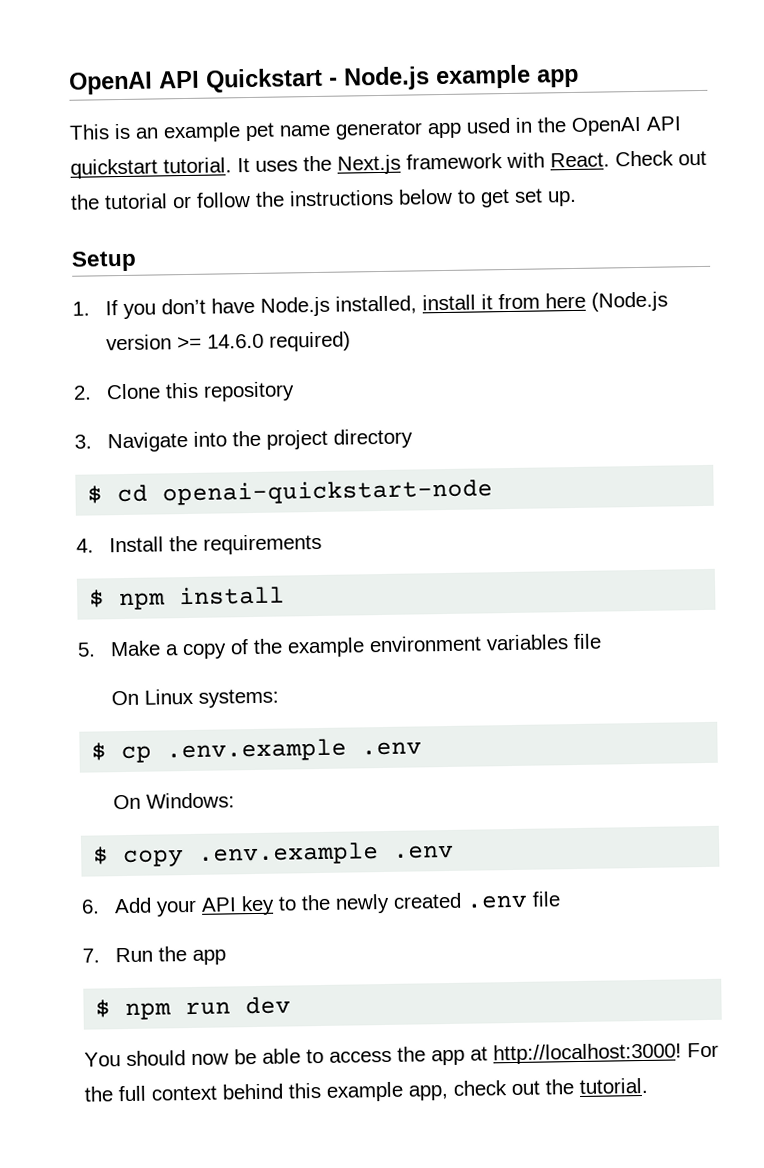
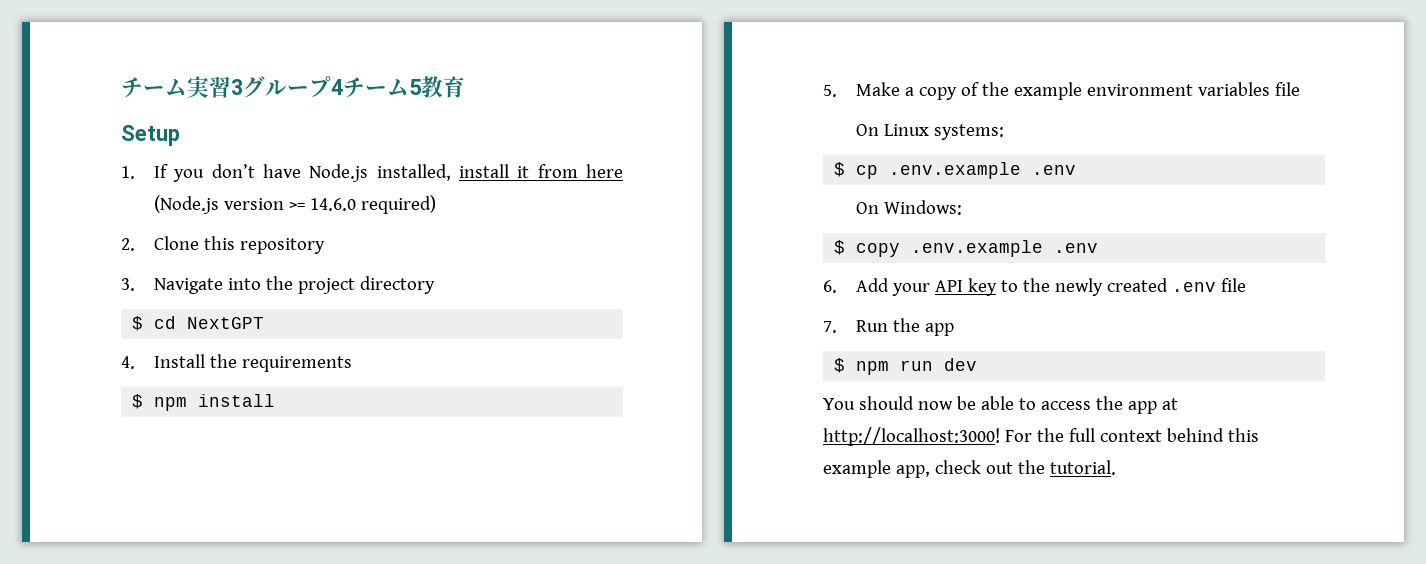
[69,64,579,95] [69,116,681,143] [70,150,707,179] [70,188,577,210] OpenAI API Quickstart - Node.js example app // This is an example pet name generator app used in the OpenAI API quickstart tutorial. It uses the Next.js framework with React. Check out the tutorial or follow the instructions below to get set up. -> [121,76,465,98] チーム実習3グループ4チーム5教育
[162,478,494,506] openai-quickstart-node -> [187,317,265,329] NextGPT

